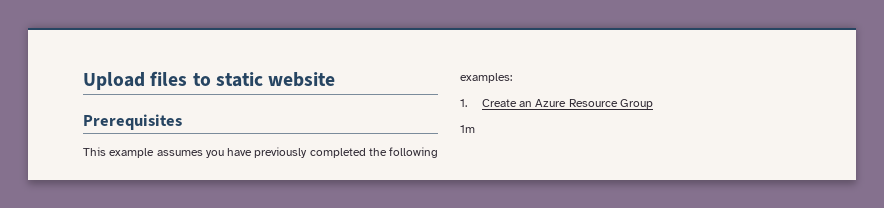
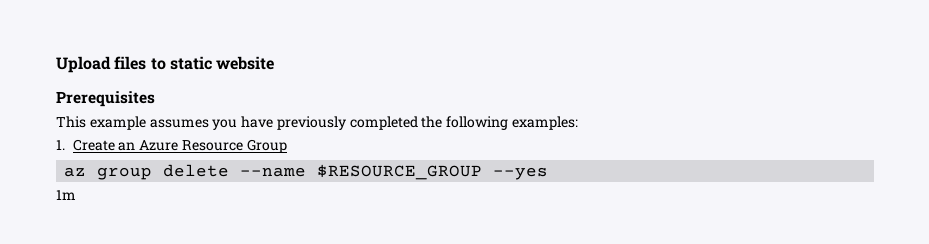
(653, 104) none -> [64,164,549,180] // az group delete --name $RESOURCE_GROUP --yes

